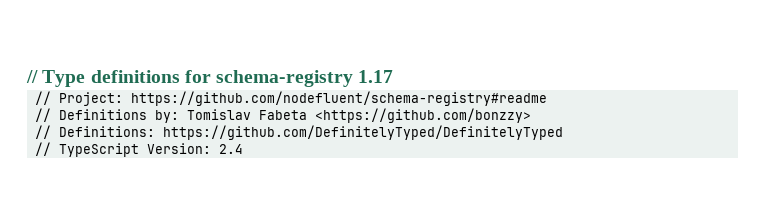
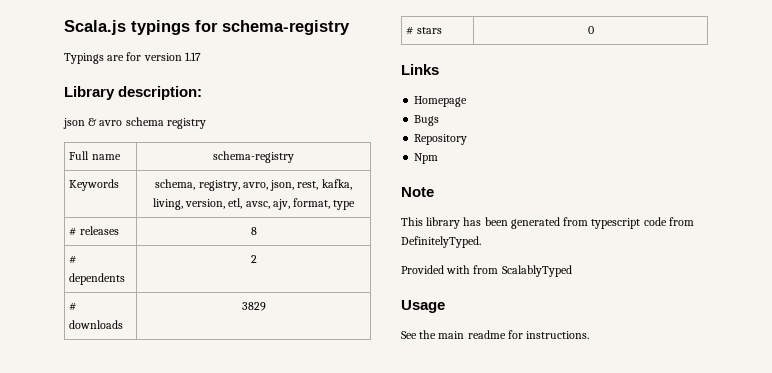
[26,70,180,87] // Type definitions -> [64,20,190,35] Scala.js typings
[358,70,394,83] [35,91,548,106] [35,108,532,123] [35,125,564,140] [35,142,244,157] 1.17 // // Project: https://github.com/nodefluent/schema-registry#readme // // Definitions by: Tomislav Fabeta <https://github.com/bonzzy> // // Definitions: https://github.com/DefinitelyTyped/DefinitelyTyped // // TypeScript Version: 2.4 -> [64,52,201,64] [64,86,203,100] [63,117,206,129] [69,151,121,160] [213,151,294,163] [69,179,120,191] [155,179,352,191] [152,198,356,210] [69,226,119,236] [250,227,257,235] [69,255,77,264] [69,273,126,285] [250,255,257,263] [69,302,77,311] [69,320,124,329] [241,302,266,311] [406,26,442,35] [587,26,594,34] [401,64,439,75] [414,96,468,107] [414,115,440,126] [414,134,468,145] [414,153,439,164] [401,187,434,197] [401,217,694,229] [401,236,481,248] [401,265,572,277] [401,300,445,313] [401,330,590,339] // Typings are for version 1.17 // Library description: // json & avro schema registry // Full name | schema-registry // Keywords | schema, registry, avro, json, rest, kafka, living, version, etl, avsc, ajv, format, type // # releases | 8 // # dependents | 2 // # downloads | 3829 // # stars | 0 // Links // Homepage // Bugs // Repository // Npm // Note // This library has been generated from typescript code from DefinitelyTyped. // Provided with from ScalablyTyped // Usage // See the main readme for instructions.

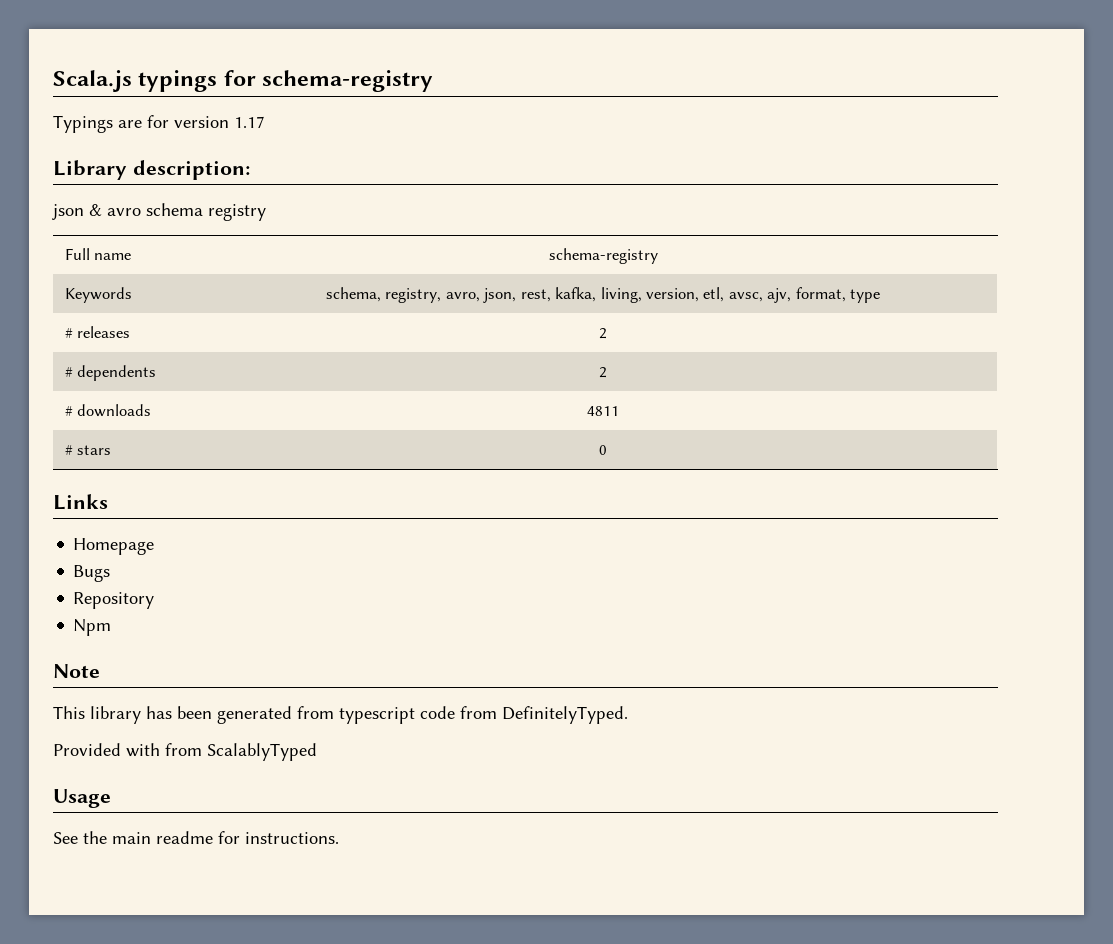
[250,227,257,235] 8 -> [599,328,607,339] 2
[241,302,266,311] 3829 -> [587,406,619,416] 4811

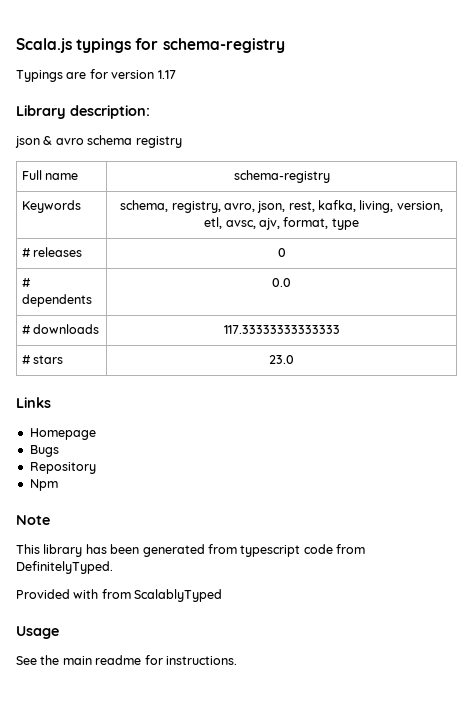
[599,328,607,339] 2 -> [277,248,286,257] 0
[599,367,607,378] 2 -> [272,278,291,287] 0.0
[587,406,619,416] 4811 -> [223,325,340,334] 117.33333333333333
[599,445,607,455] 0 -> [269,355,294,364] 23.0

